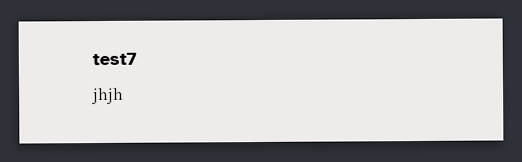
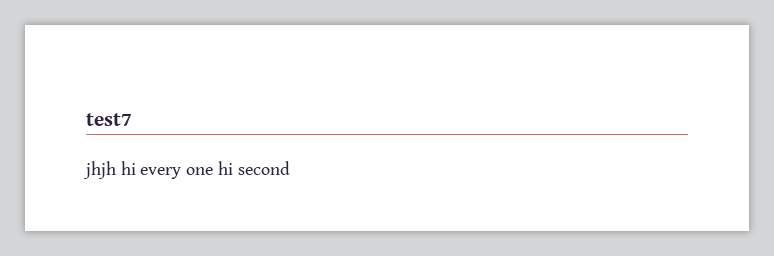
(124, 96) none -> [120,161,290,179] hi every one hi second

